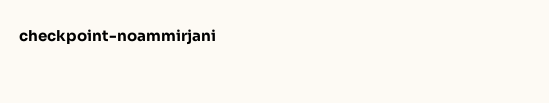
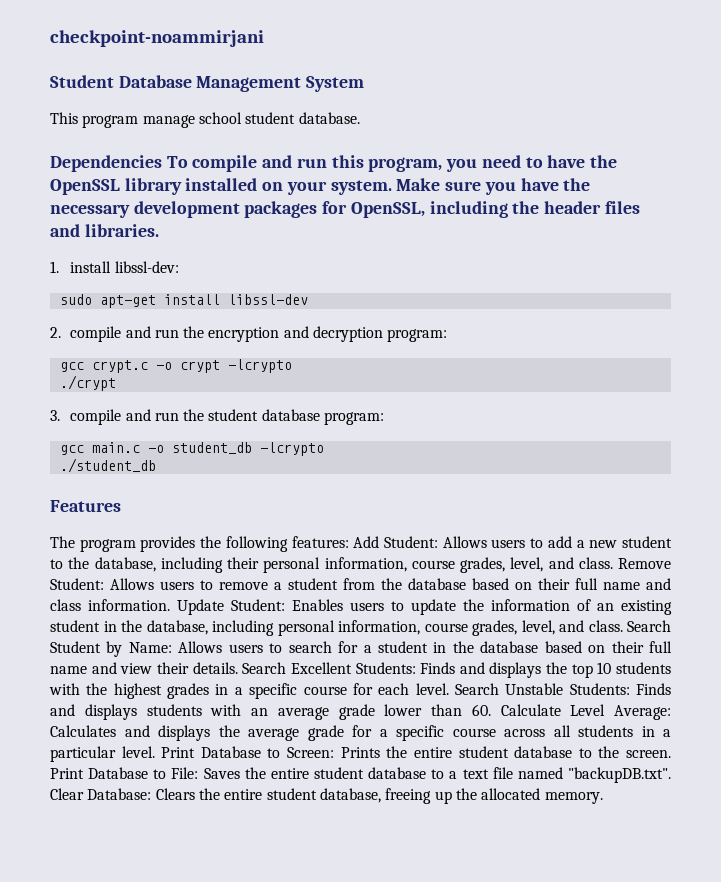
(216, 37) none -> [50,75,365,92] [50,112,360,128] [50,155,617,172] [50,178,591,195] [50,201,640,218] [50,224,159,237] [50,261,179,273] [59,294,308,308] [50,326,448,342] [59,359,292,373] [59,375,116,391] [50,409,385,425] [59,442,324,456] [59,458,156,473] [50,500,121,512] [50,536,672,552] [50,557,671,573] [50,578,671,590] [50,599,672,615] [50,620,671,636] [50,641,672,657] [50,662,671,678] [49,683,671,699] [50,704,671,720] [50,725,671,741] [50,746,672,762] [50,767,672,783] [50,788,603,804] // Student Database Management System // This program manage school student database. // Dependencies To compile and run this program, you need to have the OpenSSL library installed on your system. Make sure you have the necessary development packages for OpenSSL, including the header files and libraries. // 1. install libssl-dev: // sudo apt-get install libssl-dev // 2. compile and run the encryption and decryption program: // gcc crypt.c -o crypt -lcrypto // ./crypt // 3. compile and run the student database program: // gcc main.c -o student_db -lcrypto // ./student_db // Features // The program provides the following features: Add Student: Allows users to add a new student to the database, including their personal information, course grades, level, and class. Remove Student: Allows users to remove a student from the database based on their full name and class information. Update Student: Enables users to update the information of an existing student in the database, including personal information, course grades, level, and class. Search Student by Name: Allows users to search for a student in the database based on their full name and view their details. Search Excellent Students: Finds and displays the top 10 students with the highest grades in a specific course for each level. Search Unstable Students: Finds and displays students with an average grade lower than 60. Calculate Level Average: Calculates and displays the average grade for a specific course across all students in a particular level. Print Database to Screen: Prints the entire student database to the screen. Print Database to File: Saves the entire student database to a text file named "backupDB.txt". Clear Database: Clears the entire student database, freeing up the allocated memory.

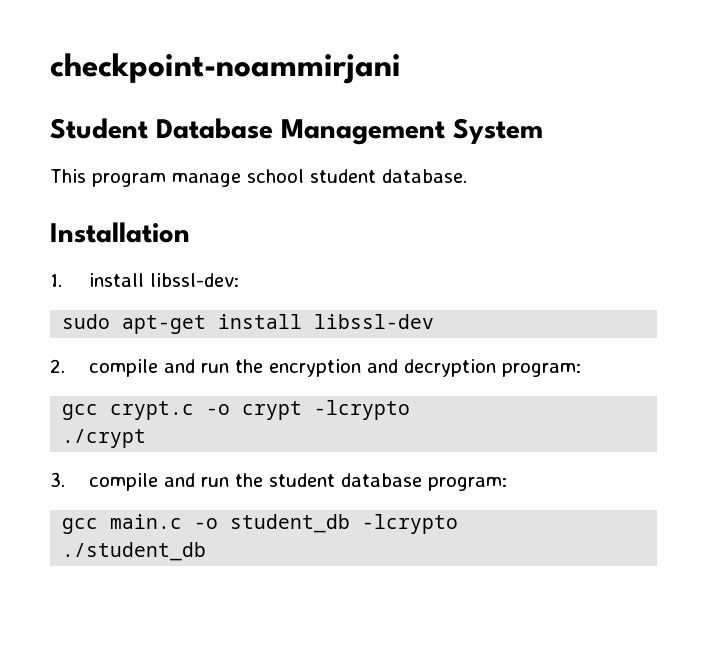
[50,155,617,172] [50,178,591,195] [50,201,640,218] [50,224,159,237] Dependencies To compile and run this program, you need to have the OpenSSL library installed on your system. Make sure you have the necessary development packages for OpenSSL, including the header files and libraries. -> [50,222,190,243] Installation
[50,500,121,512] [50,536,672,552] [50,557,671,573] [50,578,671,590] [50,599,672,615] [50,620,671,636] [50,641,672,657] [50,662,671,678] [49,683,671,699] [50,704,671,720] [50,725,671,741] [50,746,672,762] [50,767,672,783] [50,788,603,804] // Features // The program provides the following features: Add Student: Allows users to add a new student to the database, including their personal information, course grades, level, and class. Remove Student: Allows users to remove a student from the database based on their full name and class information. Update Student: Enables users to update the information of an existing student in the database, including personal information, course grades, level, and class. Search Student by Name: Allows users to search for a student in the database based on their full name and view their details. Search Excellent Students: Finds and displays the top 10 students with the highest grades in a specific course for each level. Search Unstable Students: Finds and displays students with an average grade lower than 60. Calculate Level Average: Calculates and displays the average grade for a specific course across all students in a particular level. Print Database to Screen: Prints the entire student database to the screen. Print Database to File: Saves the entire student database to a text file named "backupDB.txt". Clear Database: Clears the entire student database, freeing up the allocated memory. -> (207, 551) none

